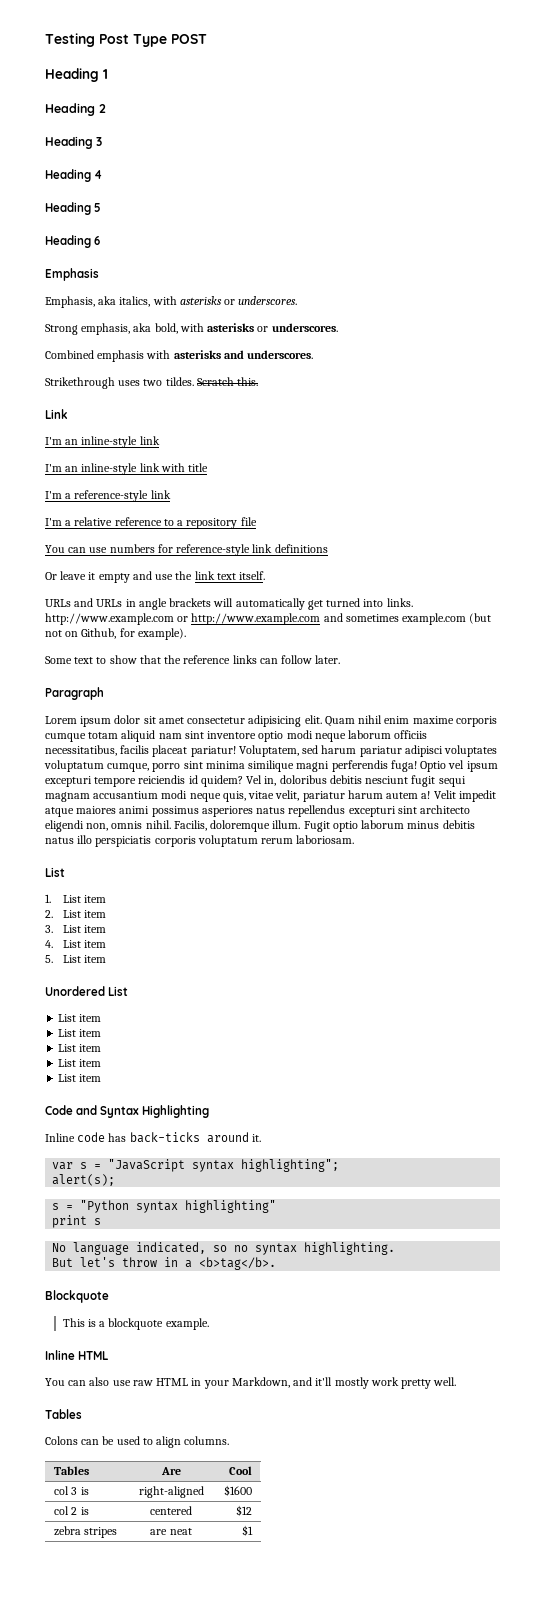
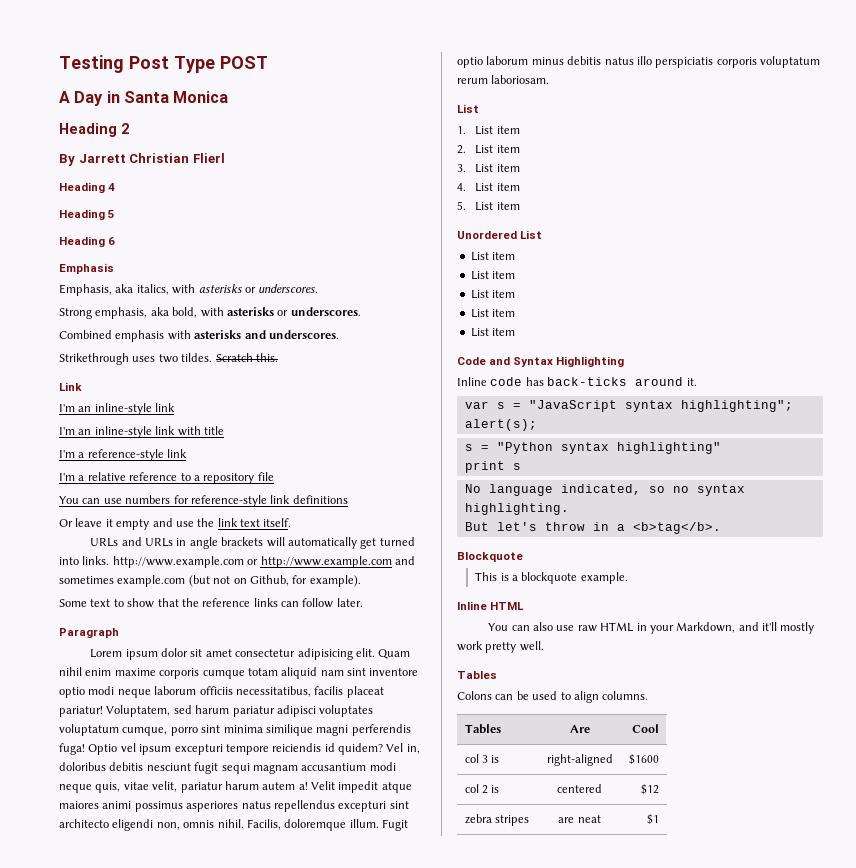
[45,68,108,82] [45,103,106,116] [45,136,103,149] Heading 1 // Heading 2 // Heading 3 -> [59,91,229,106] [59,123,129,137] [59,153,225,166] A Day in Santa Monica // Heading 2 // By Jarrett Christian Flierl

